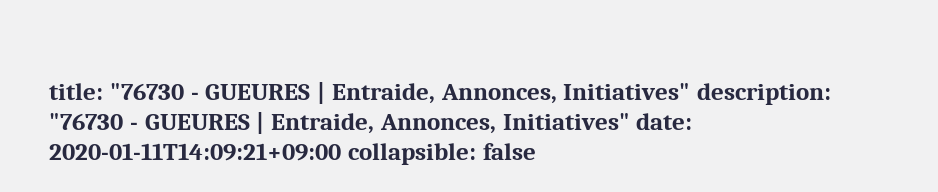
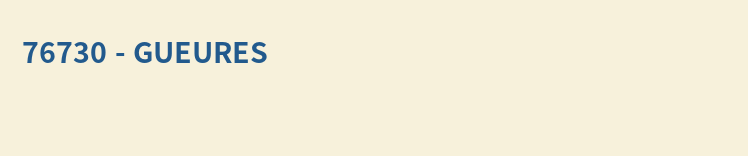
[49,82,831,105] [49,112,693,134] [49,143,536,165] title: "76730 - GUEURES | Entraide, Annonces, Initiatives" description: "76730 - GUEURES | Entraide, Annonces, Initiatives" date: 2020-01-11T14:09:21+09:00 collapsible: false -> [22,42,269,63] 76730 - GUEURES

